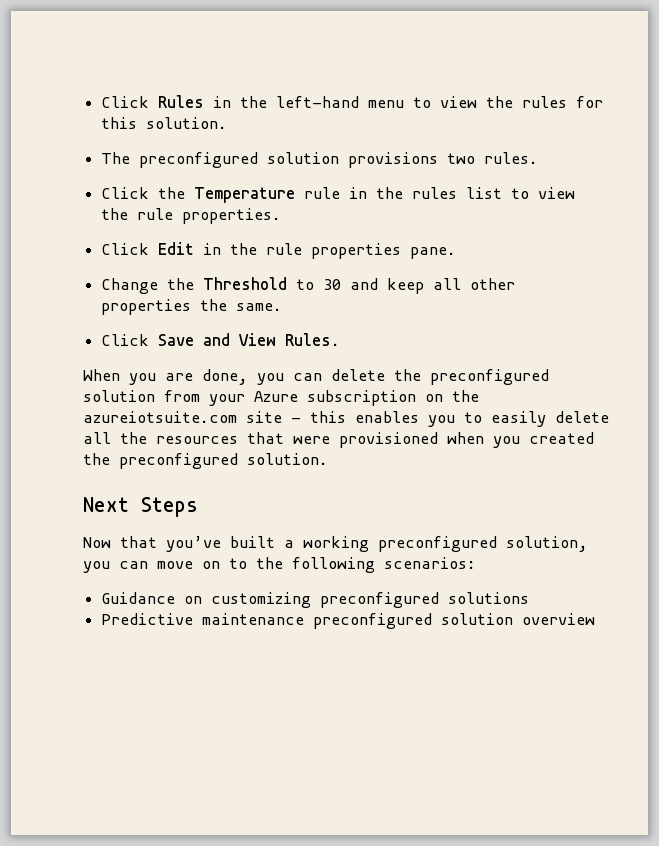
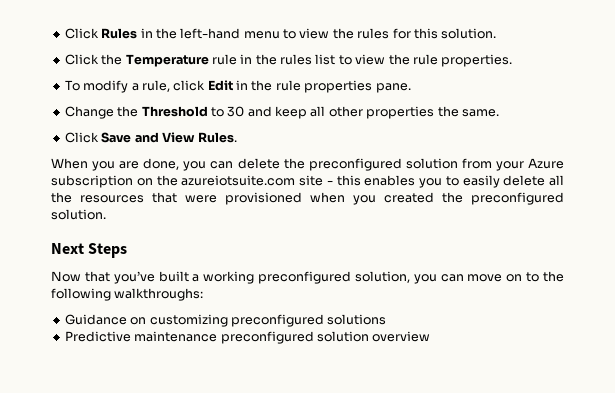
[101,152,539,168] // The preconfigured solution provisions two rules. -> (497, 33) none
[101,243,150,255] Click -> [64,80,206,93] To modify a rule, click
[384,557,476,569] scenarios: -> [114,288,204,301] walkthroughs:

